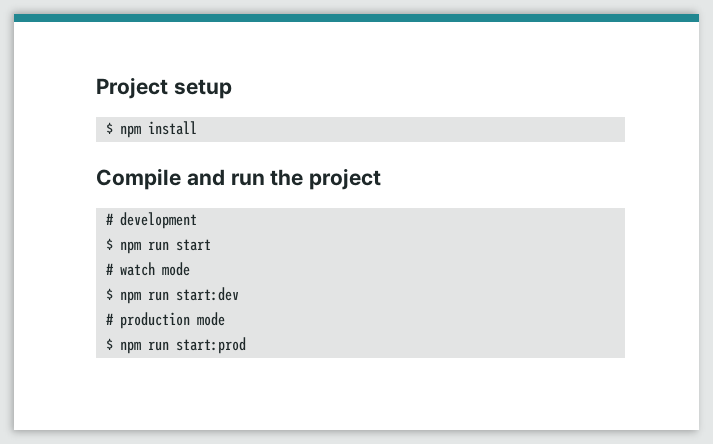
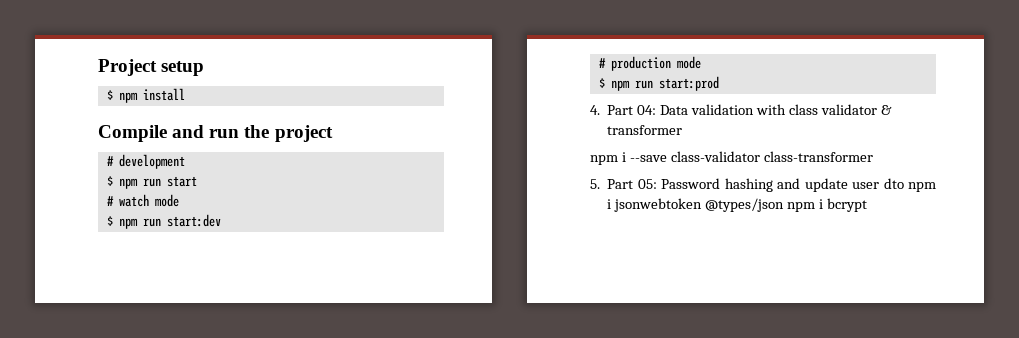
(246, 345) none -> [590,104,892,115] [607,125,683,135] [590,151,873,165] [590,178,936,192] [607,198,867,212] // 4. Part 04: Data validation with class validator & transformer // npm i --save class-validator class-transformer // 5. Part 05: Password hashing and update user dto npm i jsonwebtoken @types/json npm i bcrypt

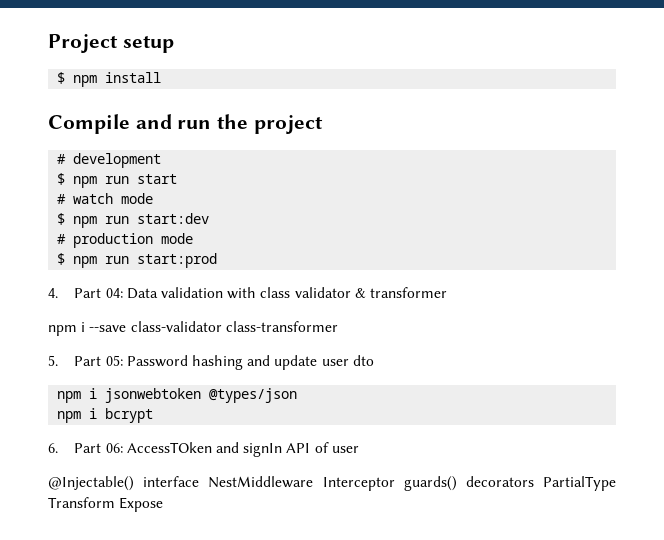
(904, 183) none -> (374, 360) //
(785, 205) none -> (298, 395) //
(867, 205) none -> [48,442,359,457] [48,476,616,491] [48,497,164,512] // 6. Part 06: AccessTOken and signIn API of user // @Injectable() interface NestMiddleware Interceptor guards() decorators PartialType Transform Expose

